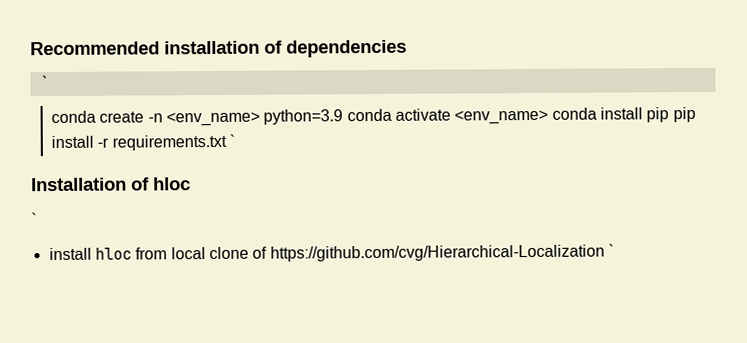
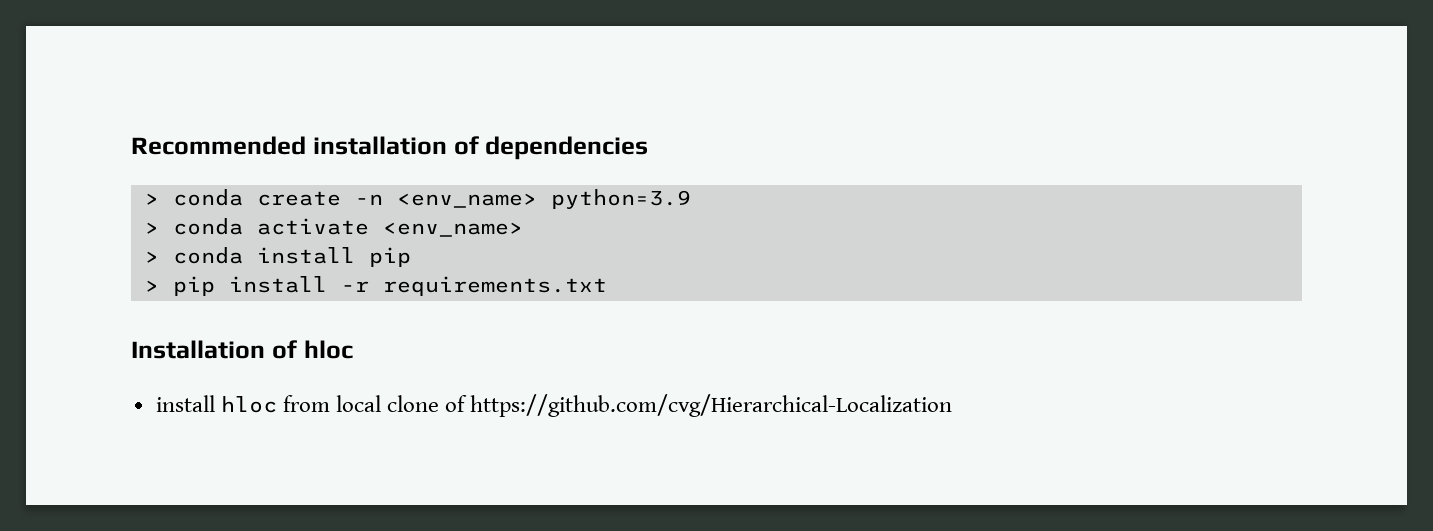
[39,75,50,89] ` // -> [144,193,159,205] >
(344, 117) none -> [144,222,159,234] // >
(549, 117) none -> [144,251,159,263] // >
(670, 115) none -> [144,280,159,292] // >
[229,133,236,147] ` -> (607, 286) none
[31,212,37,226] // ` -> (353, 349) none
[607,243,614,257] ` -> (953, 405) none

